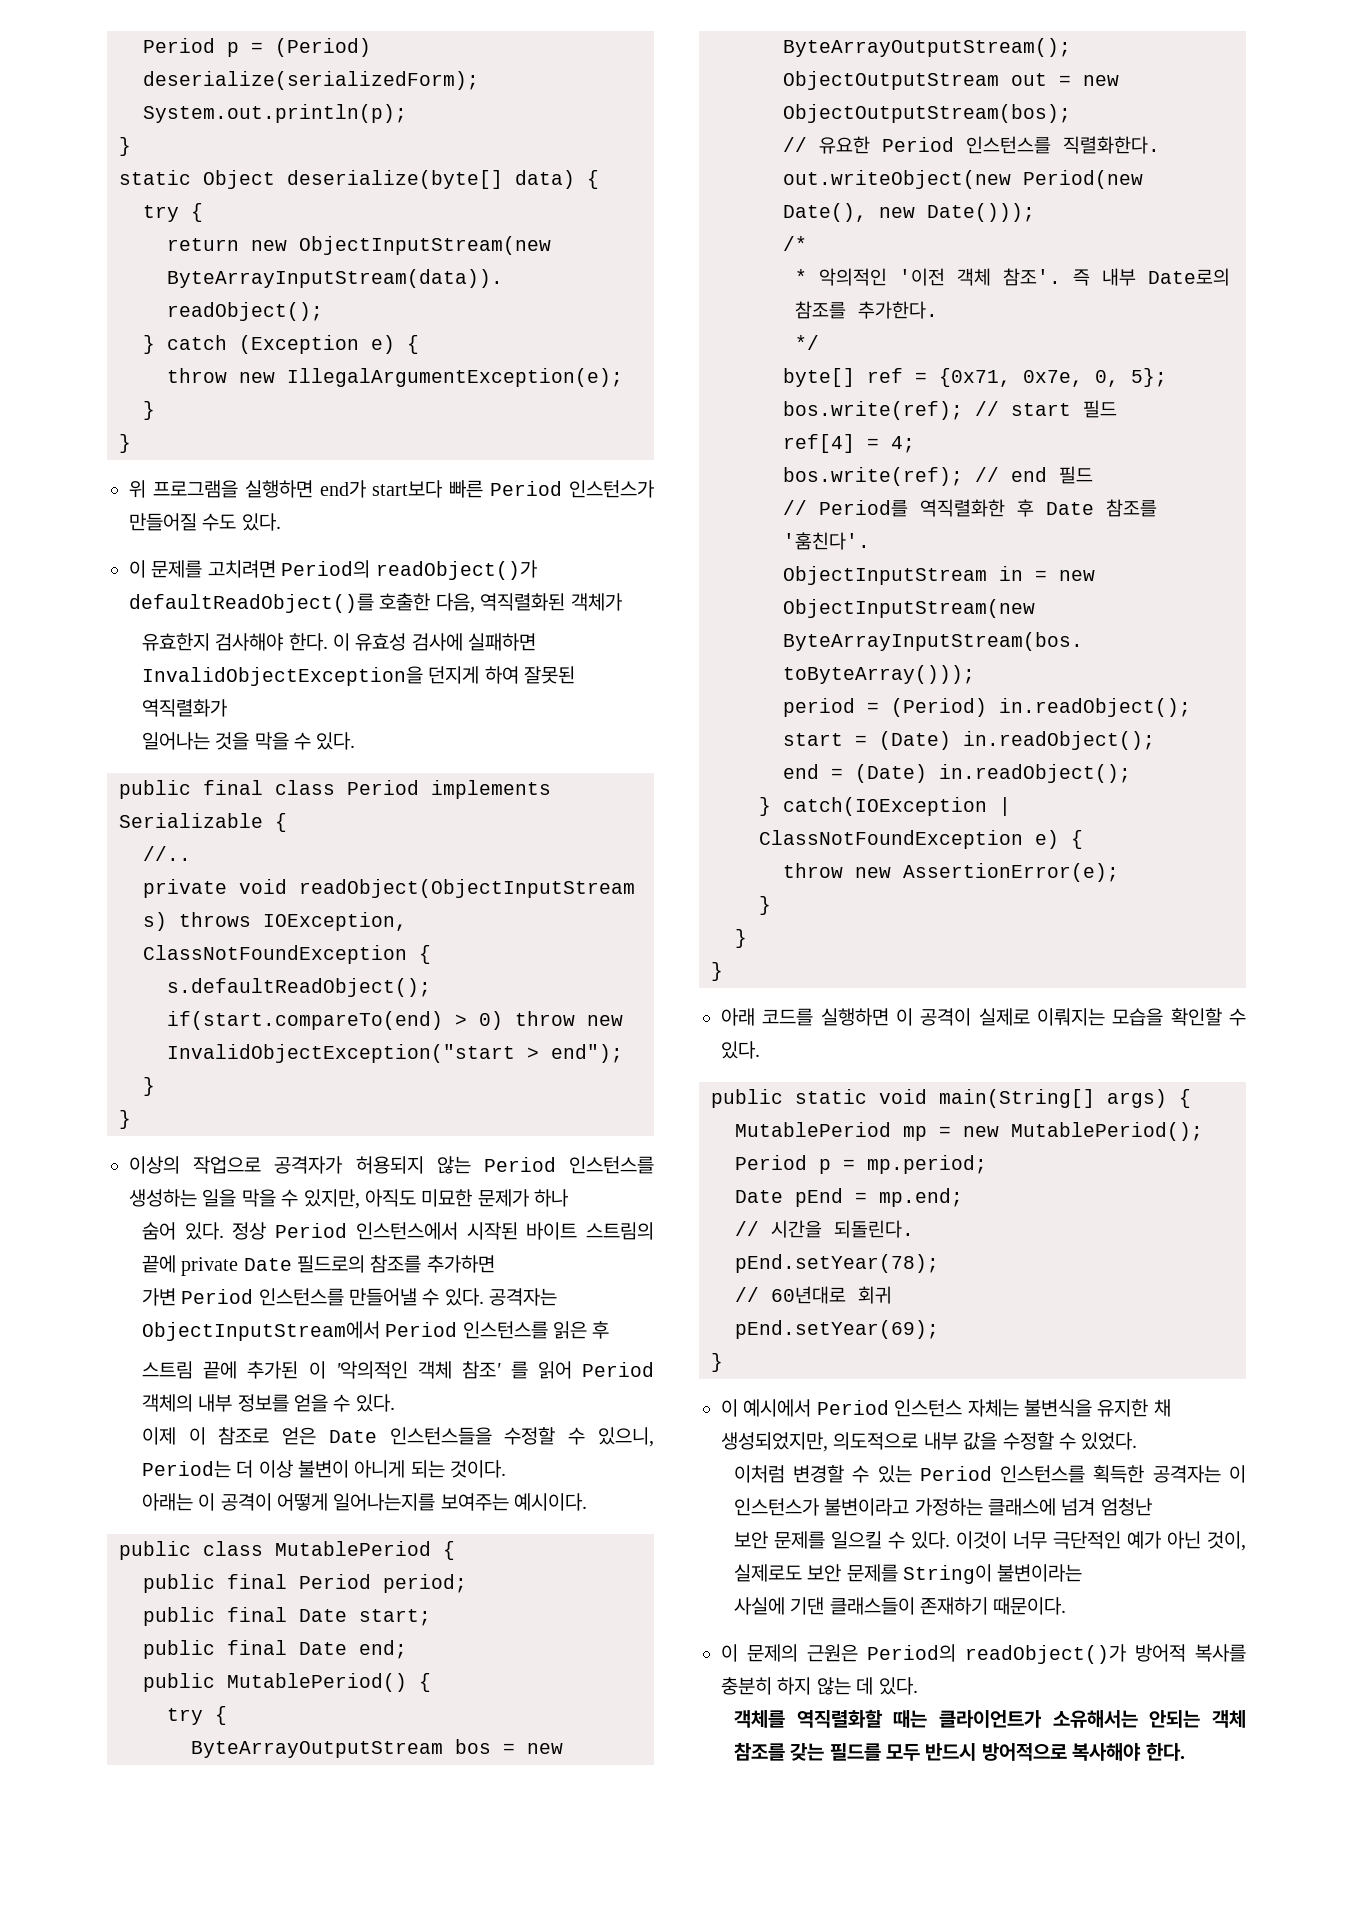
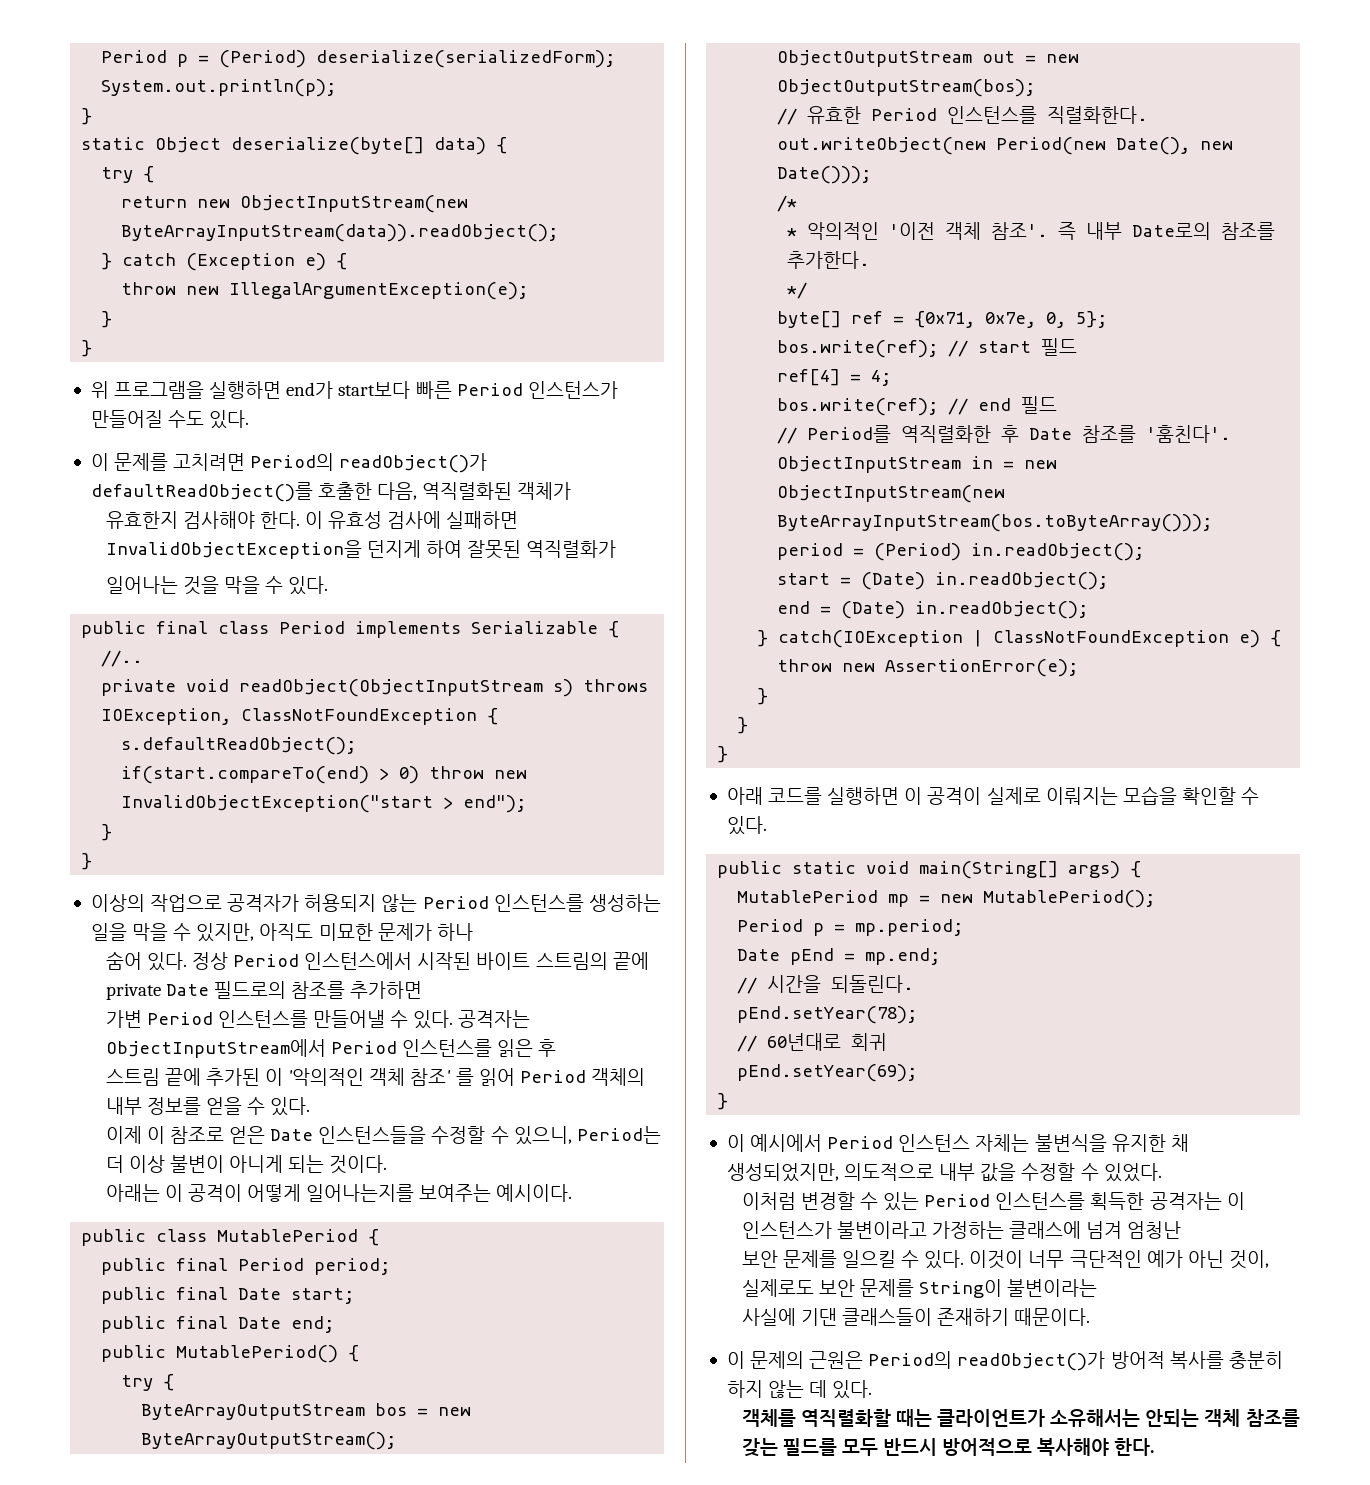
[819,136,870,154] 유요한 -> [807,106,862,124] 유효한

